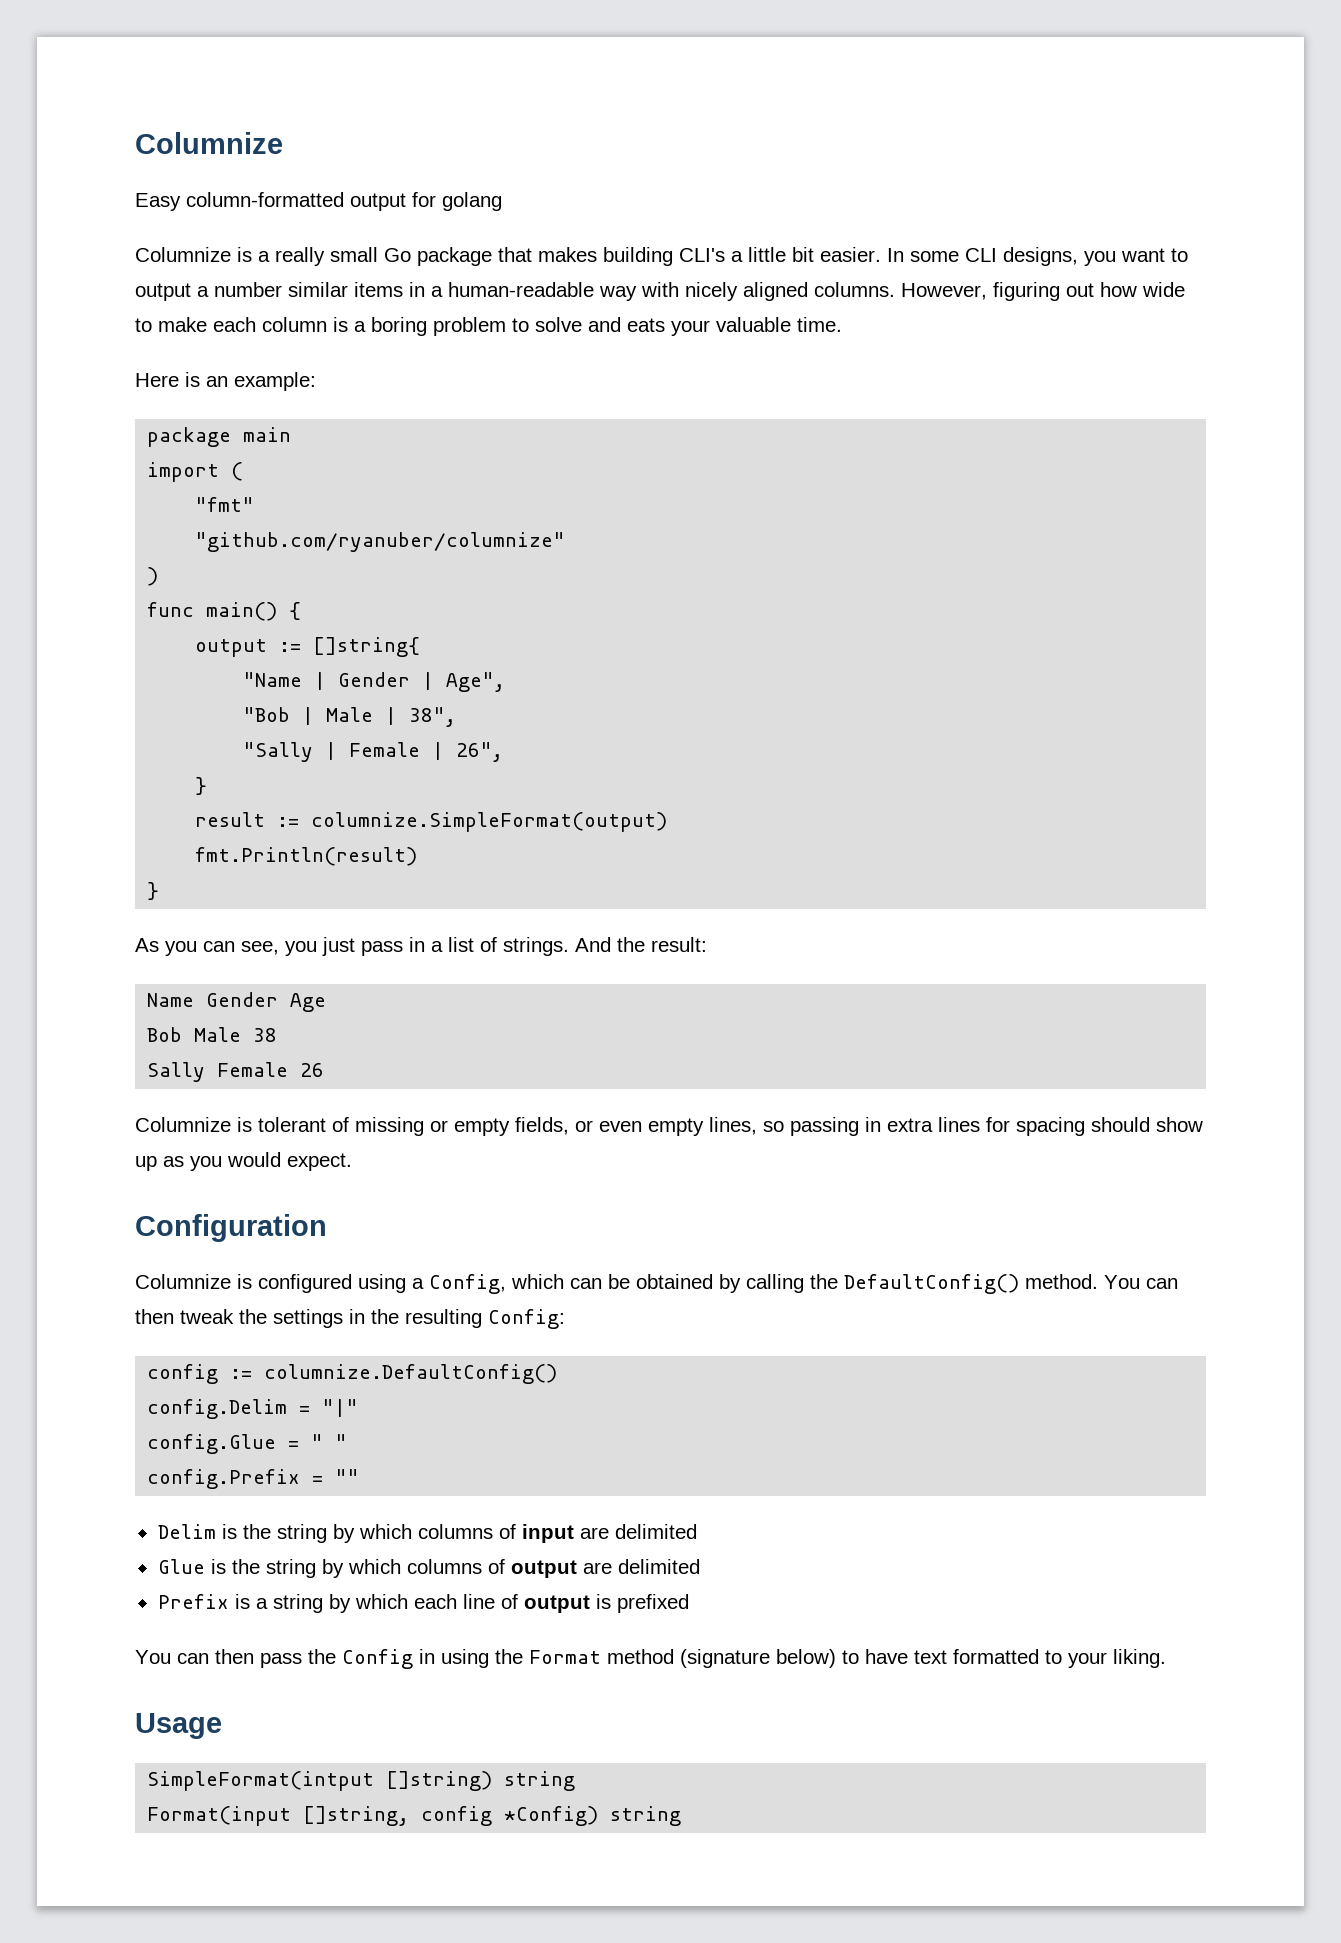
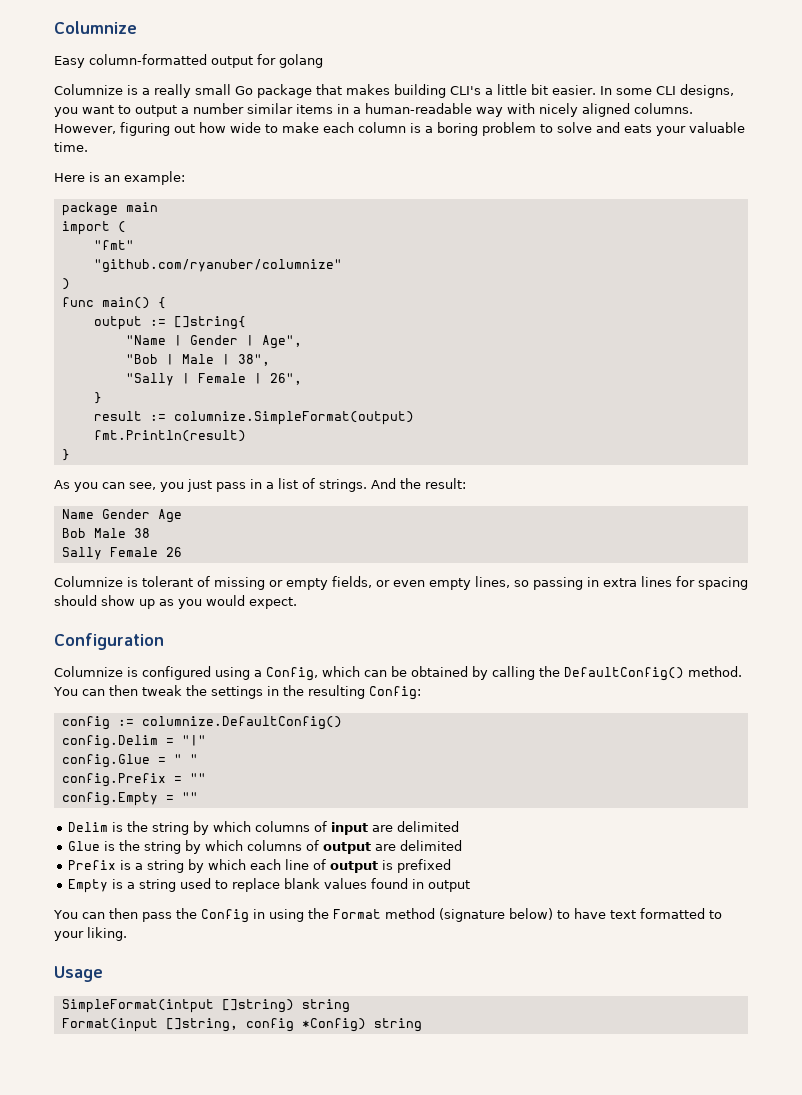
(360, 1476) none -> [61,792,198,806] // config.Empty = ""
(689, 1603) none -> [68,878,471,893] // Empty is a string used to replace blank values found in output

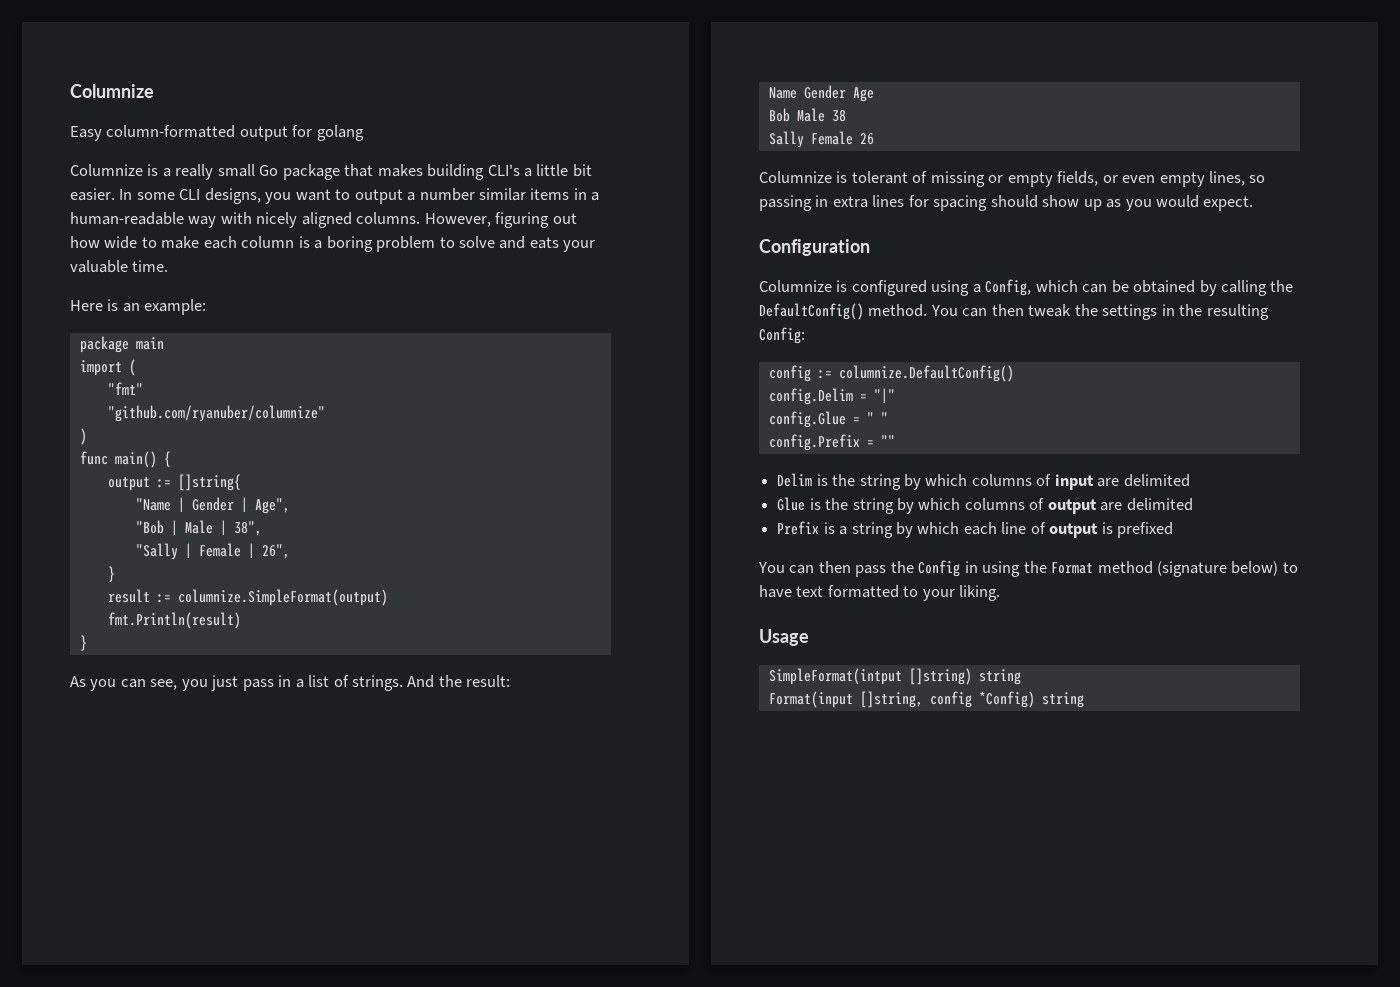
[61,792,198,806] // config.Empty = "" -> (895, 441) none
[68,878,471,893] // Empty is a string used to replace blank values found in output -> (1174, 530) none

